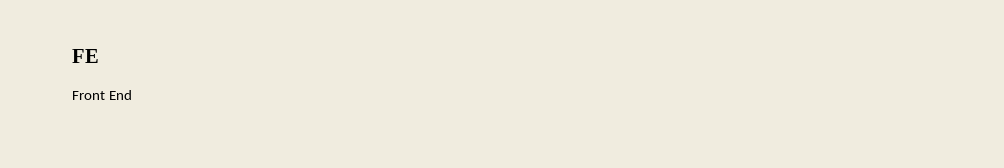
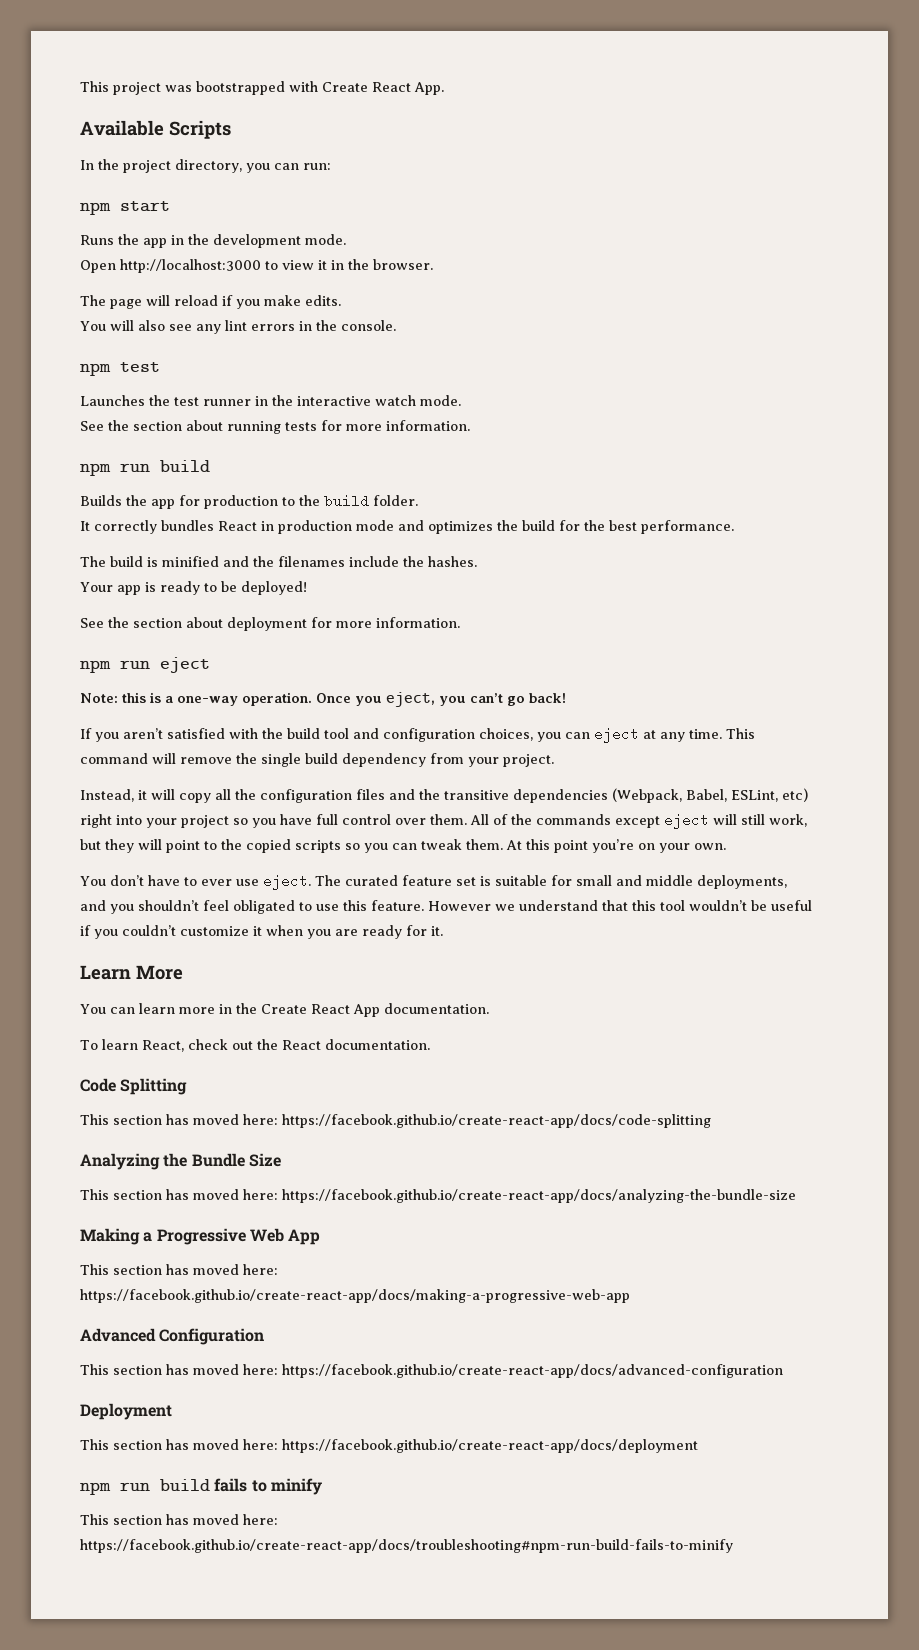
[72,49,99,63] [72,90,132,100] FE // Front End -> [80,81,444,95] [80,120,231,139] [80,159,331,173] [80,201,170,215] [80,234,346,248] [80,259,433,273] [80,295,341,309] [80,320,396,334] [80,362,160,376] [80,395,461,406] [80,420,470,434] [80,460,210,476] [80,494,418,509] [80,520,734,534] [80,556,477,567] [80,581,307,595] [80,617,460,631] [80,657,210,673] [80,692,566,707] [80,727,755,743] [80,753,554,767] [80,788,808,803] [80,813,807,829] [80,839,726,853] [80,874,787,890] [80,900,812,914] [80,925,443,939] [80,965,183,980] [80,1003,489,1017] [80,1039,430,1052] [80,1078,188,1095] [80,1114,711,1128] [80,1153,281,1170] [80,1189,796,1203] [80,1228,321,1245] [80,1264,278,1275] [80,1289,630,1303] [80,1328,265,1345] [80,1364,783,1378] [80,1403,172,1420] [80,1439,698,1453] [80,1478,322,1495] [80,1514,278,1525] [80,1539,733,1553] This project was bootstrapped with Create React App. // Available Scripts // In the project directory, you can run: // npm start // Runs the app in the development mode. // Open http://localhost:3000 to view it in the browser. // The page will reload if you make edits. // You will also see any lint errors in the console. // npm test // Launches the test runner in the interactive watch mode. // See the section about running tests for more information. // npm run build // Builds the app for production to the build folder. // It correctly bundles React in production mode and optimizes the build for the best performance. // The build is minified and the filenames include the hashes. // Your app is ready to be deployed! // See the section about deployment for more information. // npm run eject // Note: this is a one-way operation. Once you eject, you can’t go back! // If you aren’t satisfied with the build tool and configuration choices, you can eject at any time. This command will remove the single build dependency from your project. // Instead, it will copy all the configuration files and the transitive dependencies (Webpack, Babel, ESLint, etc) right into your project so you have full control over them. All of the commands except eject will still work, but they will point to the copied scripts so you can tweak them. At this point you’re on your own. // You don’t have to ever use eject. The curated feature set is suitable for small and middle deployments, and you shouldn’t feel obligated to use this feature. However we understand that this tool wouldn’t be useful if you couldn’t customize it when you are ready for it. // Learn More // You can learn more in the Create React App documentation. // To learn React, check out the React documentation. // Code Splitting // This section has moved here: https://facebook.github.io/create-react-app/docs/code-splitting // Analyzing the Bundle Size // This section has moved here: https://facebook.github.io/create-react-app/docs/analyzing-the-bundle-size // Making a Progressive Web App // This section has moved here: https://facebook.github.io/create-react-app/docs/making-a-progressive-web-app // Advanced Configuration // This section has moved here: https://facebook.github.io/create-react-app/docs/advanced-configuration // Deployment // This section has moved here: https://facebook.github.io/create-react-app/docs/deployment // npm run build fails to minify // This section has moved here: https://facebook.github.io/create-react-app/docs/troubleshooting#npm-run-build-fails-to-minify

